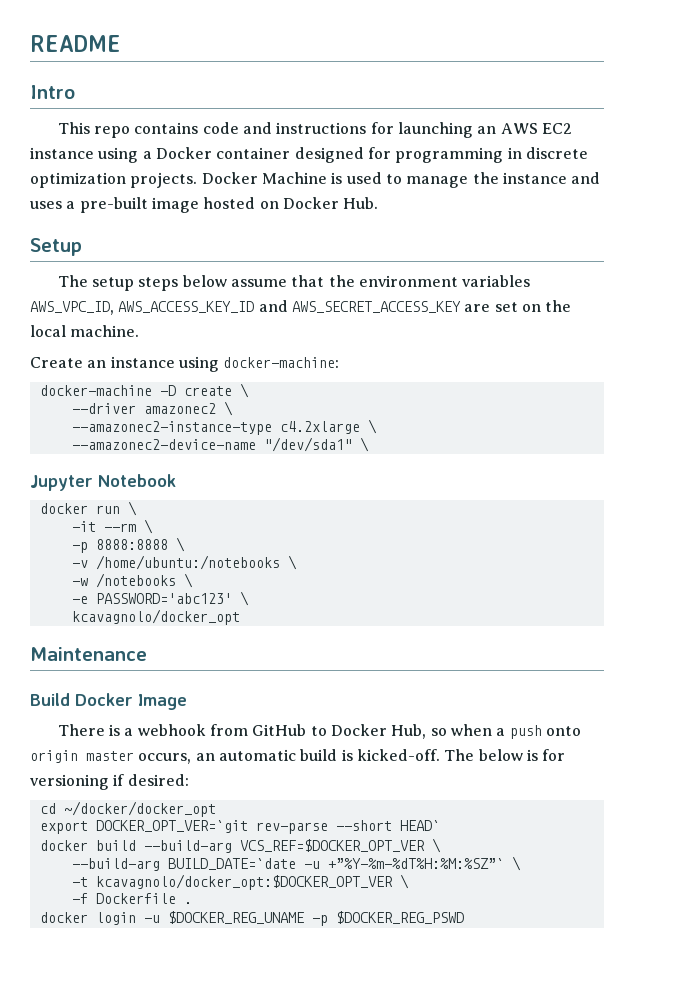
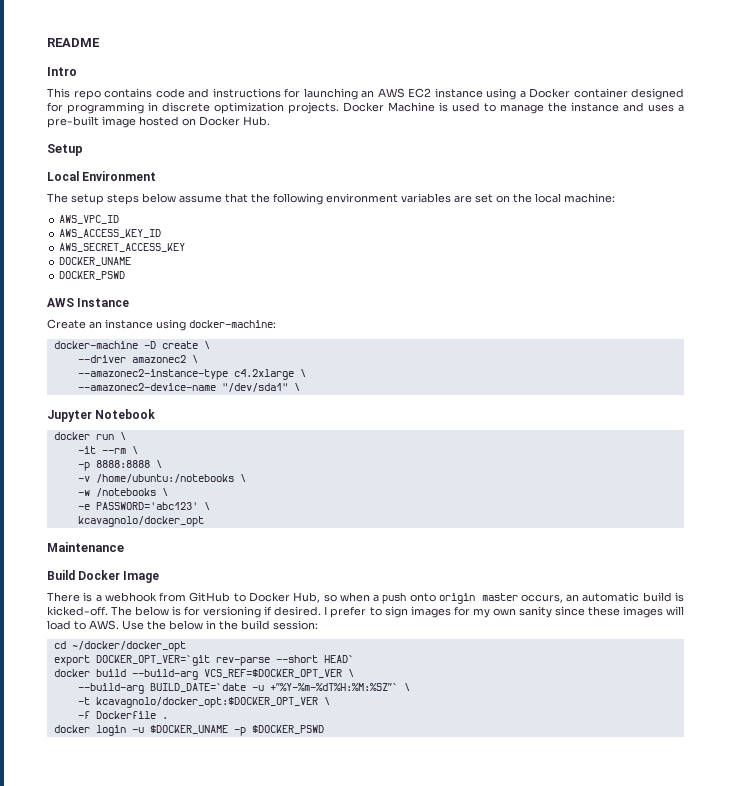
(82, 247) none -> [47,171,157,181] // Local Environment
(355, 281) none -> [273,193,323,205] following
[30,300,461,315] AWS_VPC_ID, AWS_ACCESS_KEY_ID and AWS_SECRET_ACCESS_KEY -> (451, 198) none
[70,325,140,337] machine. -> [564,193,615,203] [59,215,120,224] [59,229,162,238] [59,243,186,252] [59,257,132,266] [59,271,126,280] [47,298,130,307] machine: // AWS_VPC_ID // AWS_ACCESS_KEY_ID // AWS_SECRET_ACCESS_KEY // DOCKER_UNAME // DOCKER_PSWD // AWS Instance
[127,774,189,786] desired: -> [274,606,684,618] [47,620,318,630] desired. I prefer to sign images for my own sanity since these images will load to AWS. Use the below in the build session:
[167,911,464,926] $DOCKER_REG_UNAME -p $DOCKER_REG_PSWD -> [149,725,324,736] $DOCKER_UNAME -p $DOCKER_PSWD

